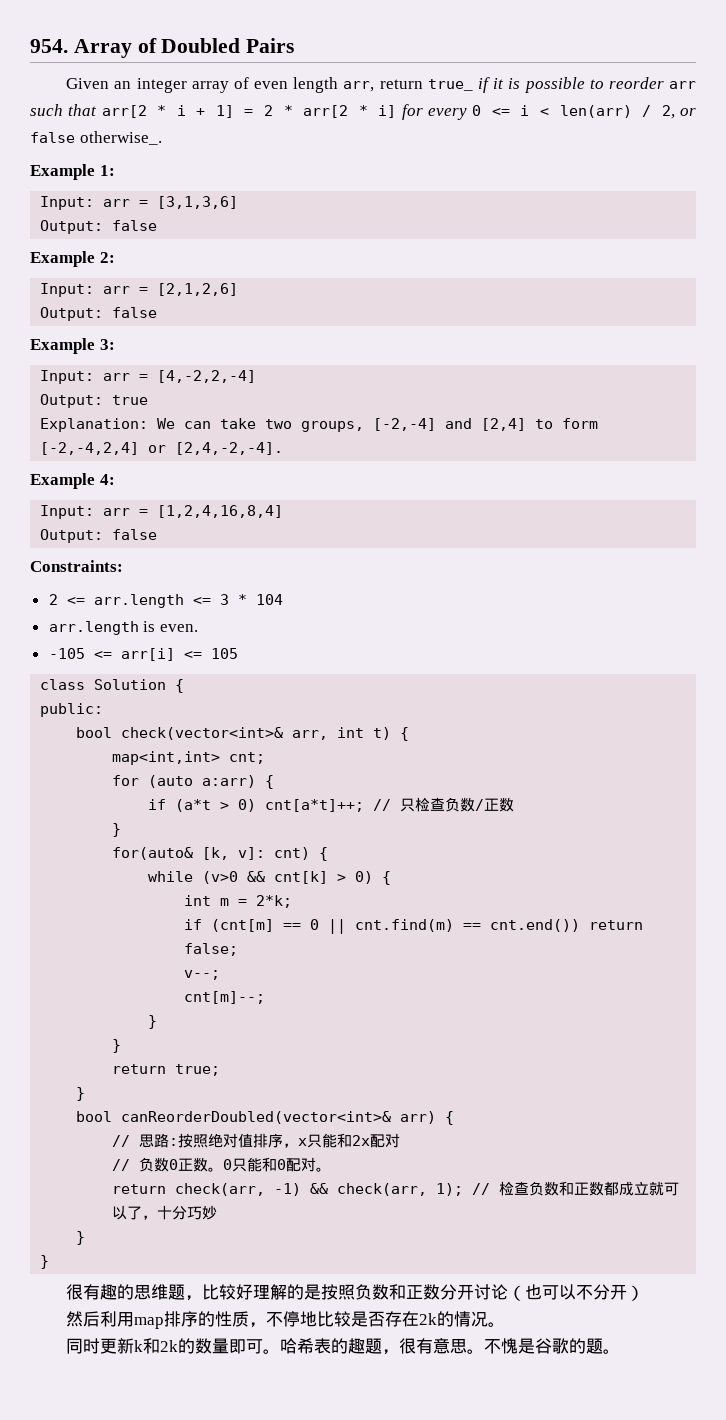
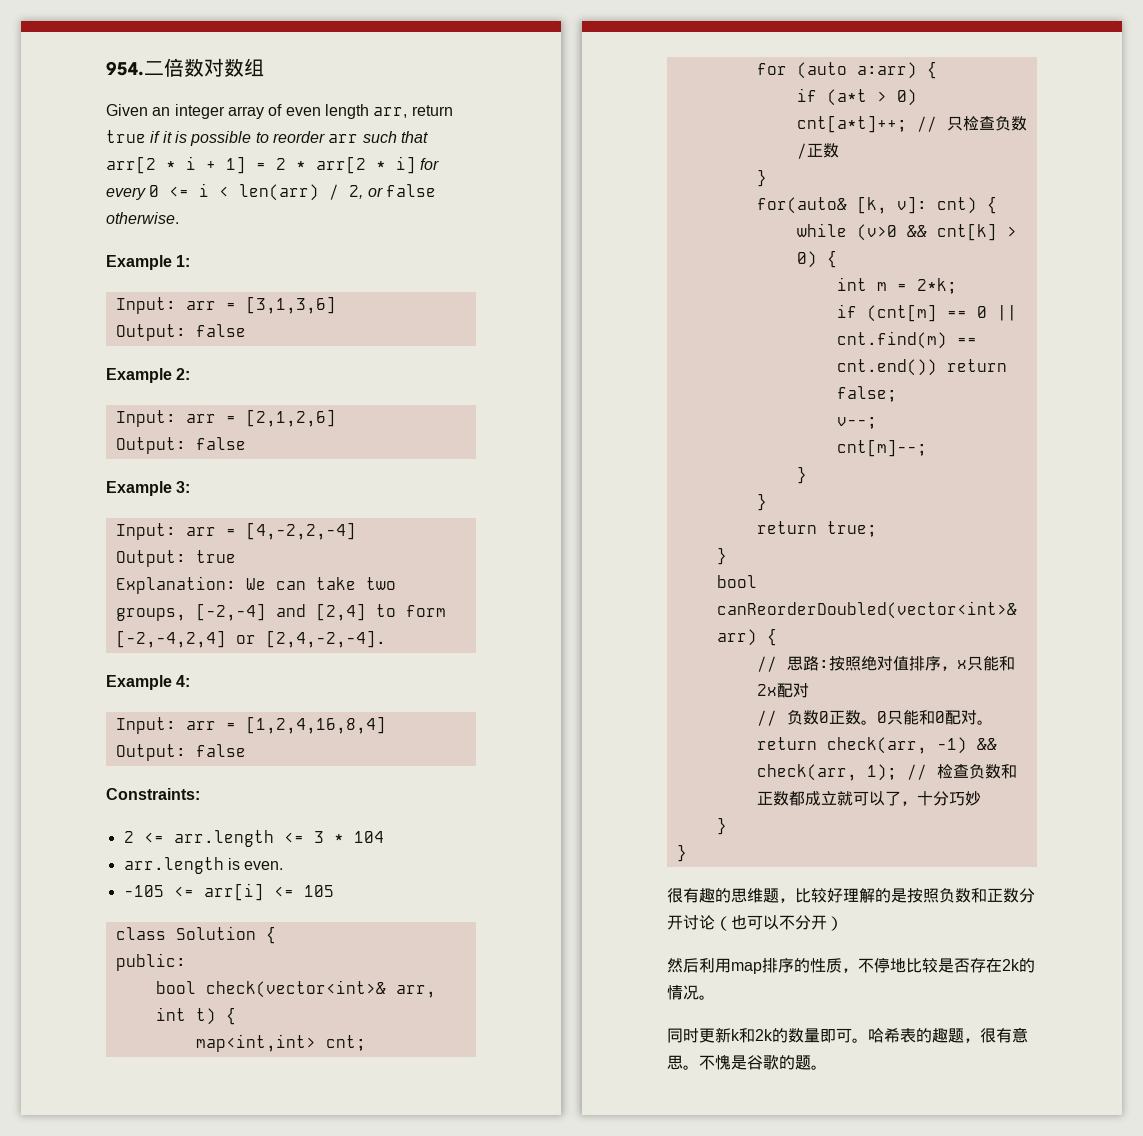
[73,38,295,58] Array of Doubled Pairs -> [144,58,264,77] 二倍数对数组
[427,79,473,91] true_ -> [106,130,146,143] true
[79,131,162,145] otherwise_. -> [106,212,179,224] otherwise.

